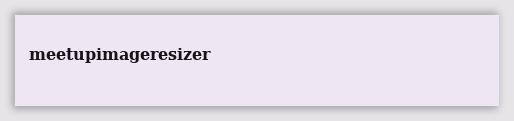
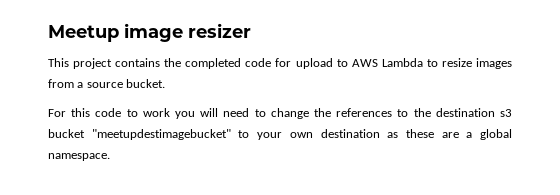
[29,48,211,63] meetupimageresizer -> [48,23,251,42] [48,58,512,69] [48,79,166,88] [48,108,512,119] [48,129,512,140] [48,153,110,161] Meetup image resizer // This project contains the completed code for upload to AWS Lambda to resize images from a source bucket. // For this code to work you will need to change the references to the destination s3 bucket "meetupdestimagebucket" to your own destination as these are a global namespace.

